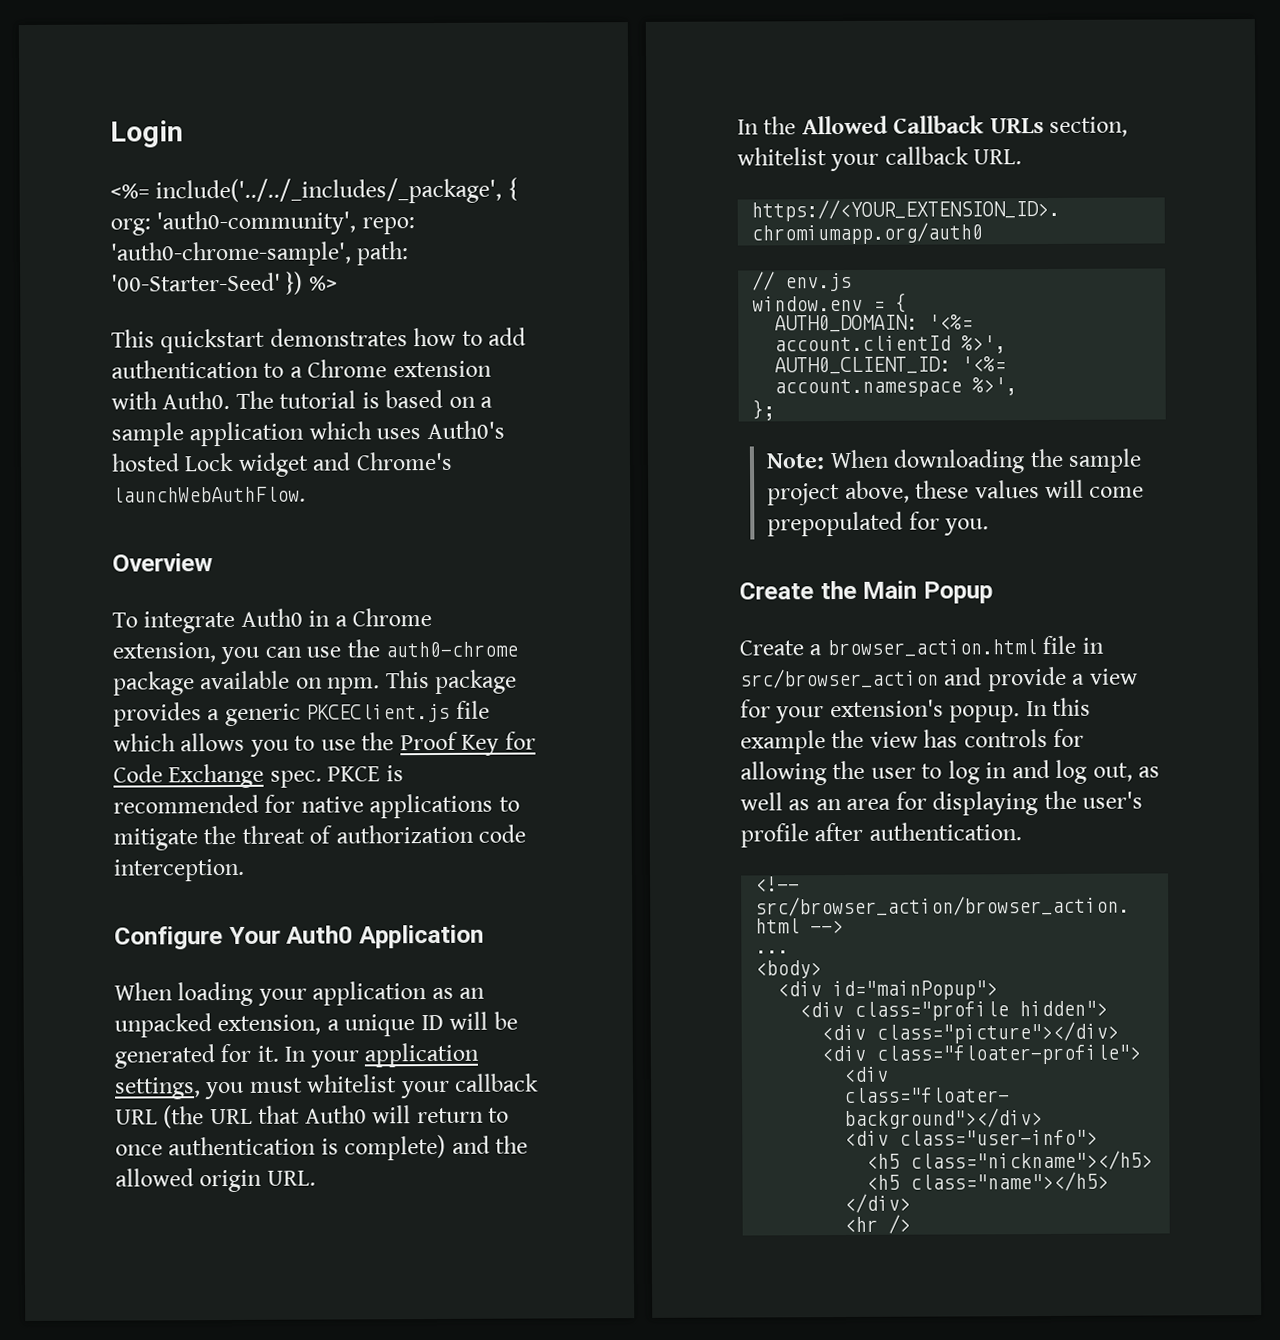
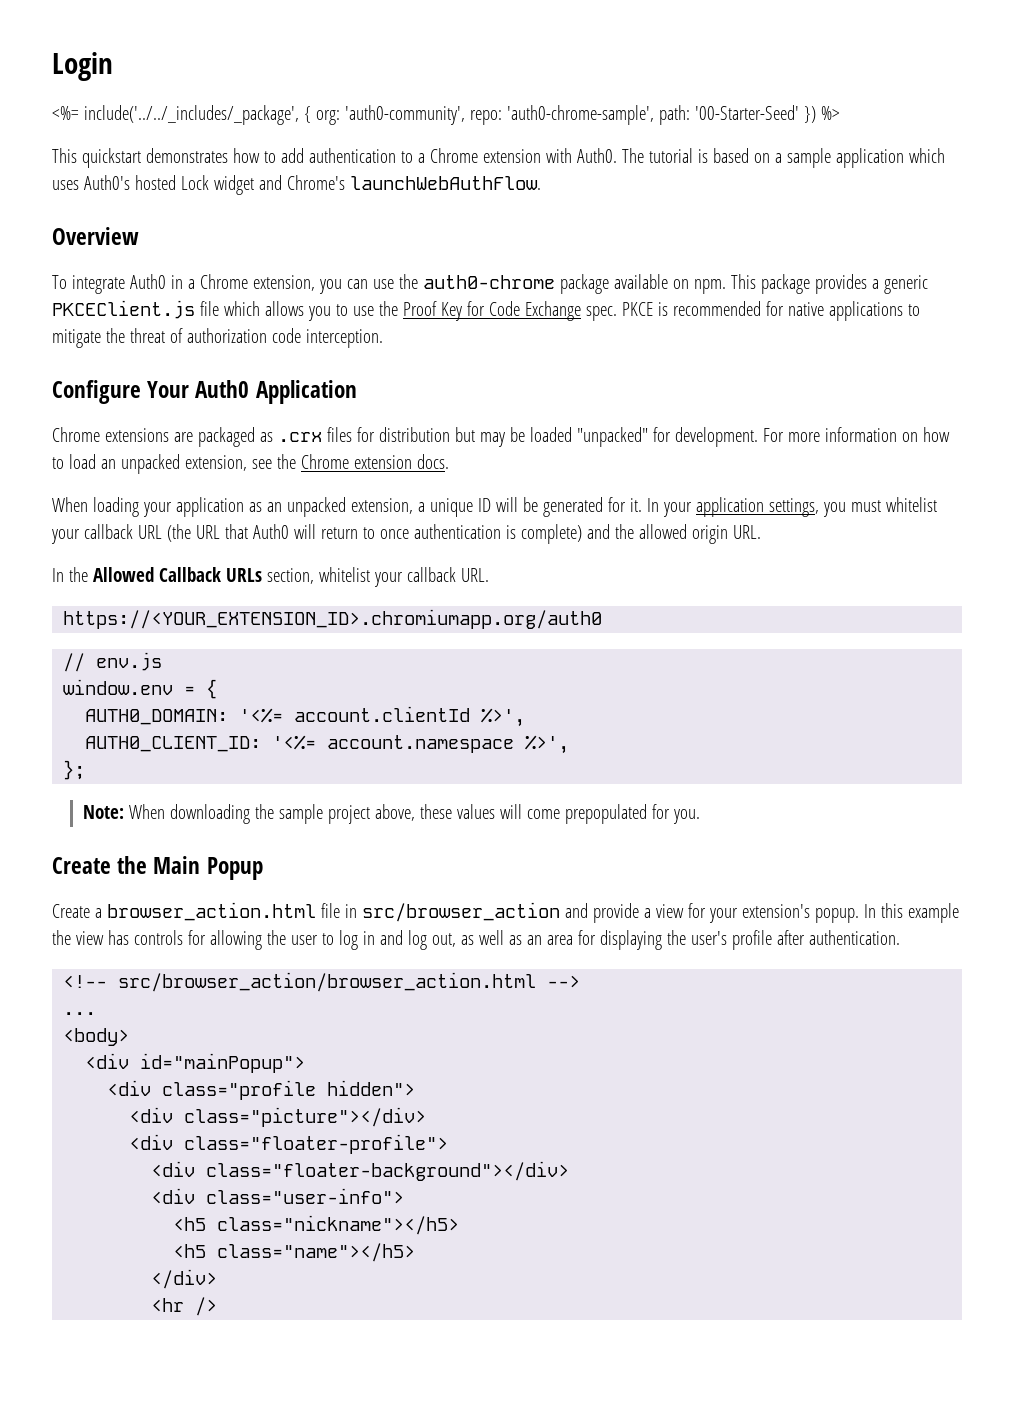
(484, 936) none -> [52,427,950,447] [52,454,449,474] // Chrome extensions are packaged as .crx files for distribution but may be loaded "unpacked" for development. For more information on how to load an unpacked extension, see the Chrome extension docs.

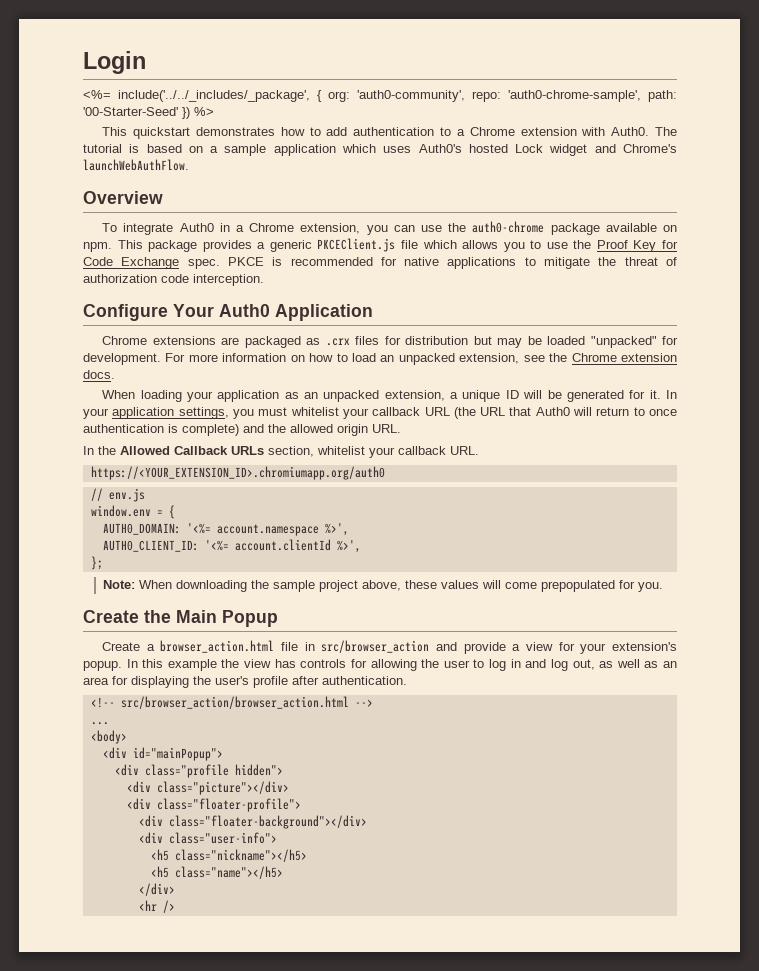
[294,706,471,722] account.clientId -> [216,524,319,536] account.namespace
[327,735,515,753] account.namespace -> [234,539,331,551] account.clientId

